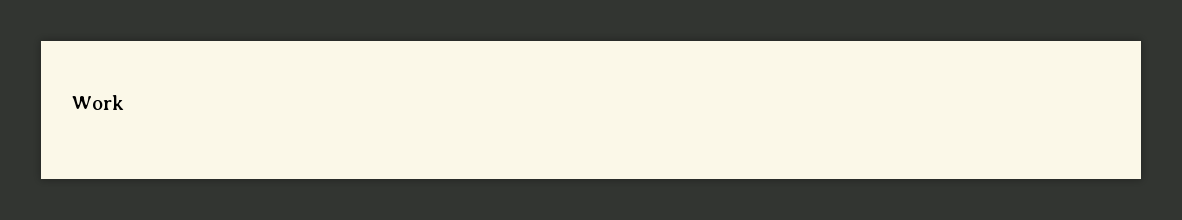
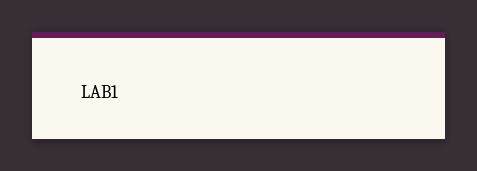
[72,95,124,110] Work -> [81,85,118,98] LAB1

